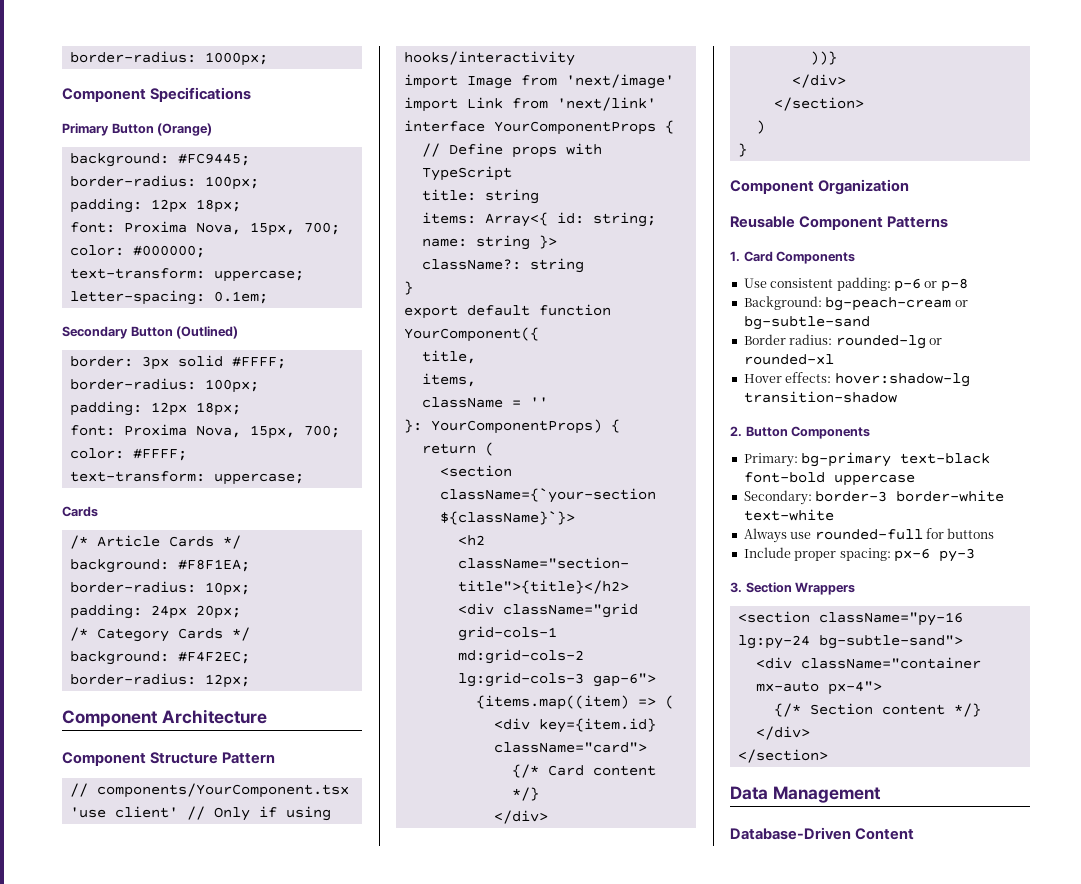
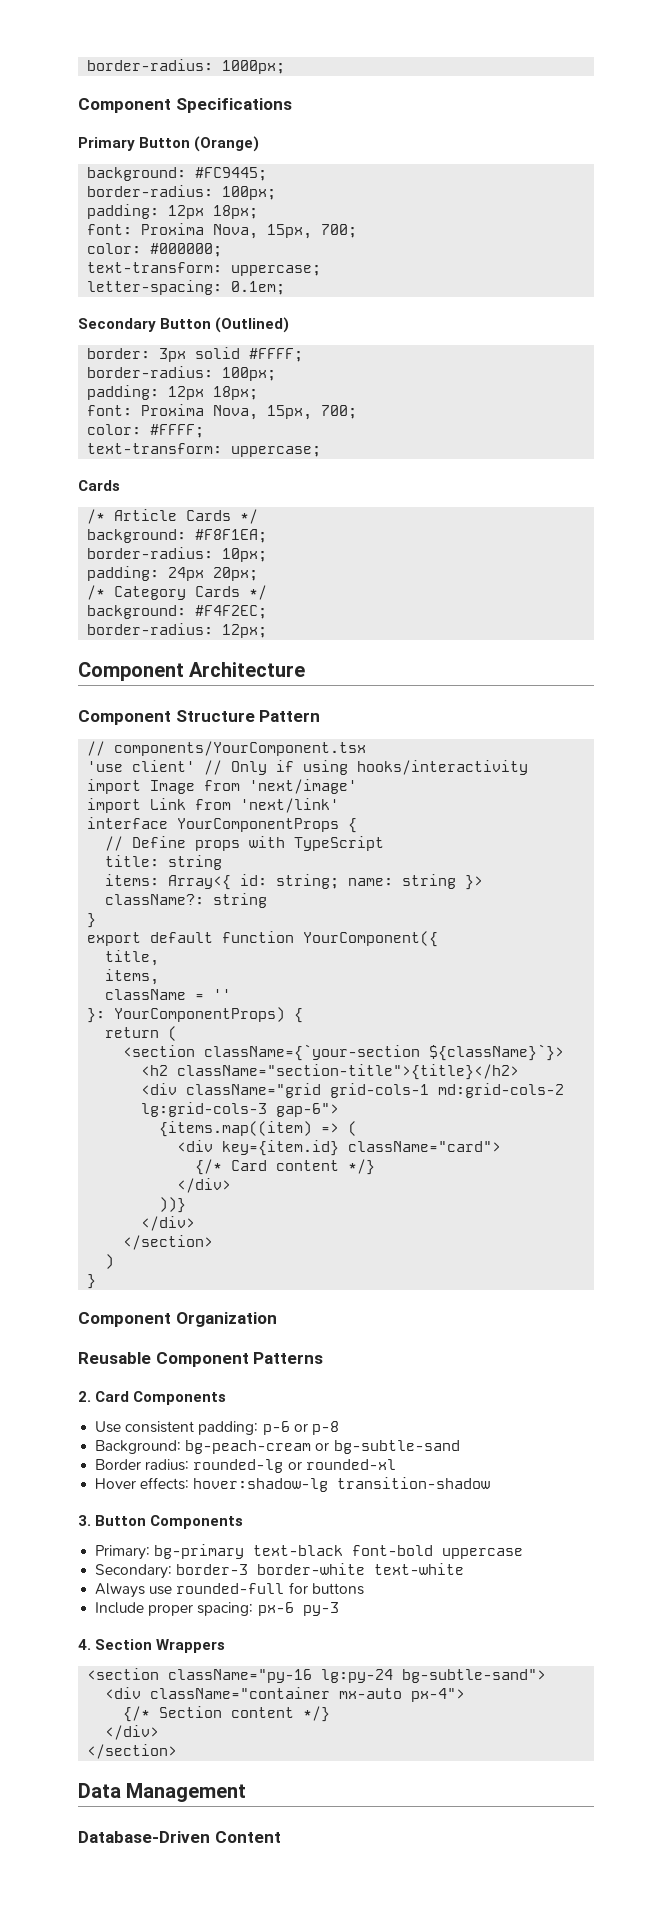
[730,251,740,262] 1. -> [78,1391,91,1402] 2.
[730,426,742,437] 2. -> [78,1515,91,1526] 3.
[730,582,742,593] 3. -> [78,1639,91,1650] 4.

